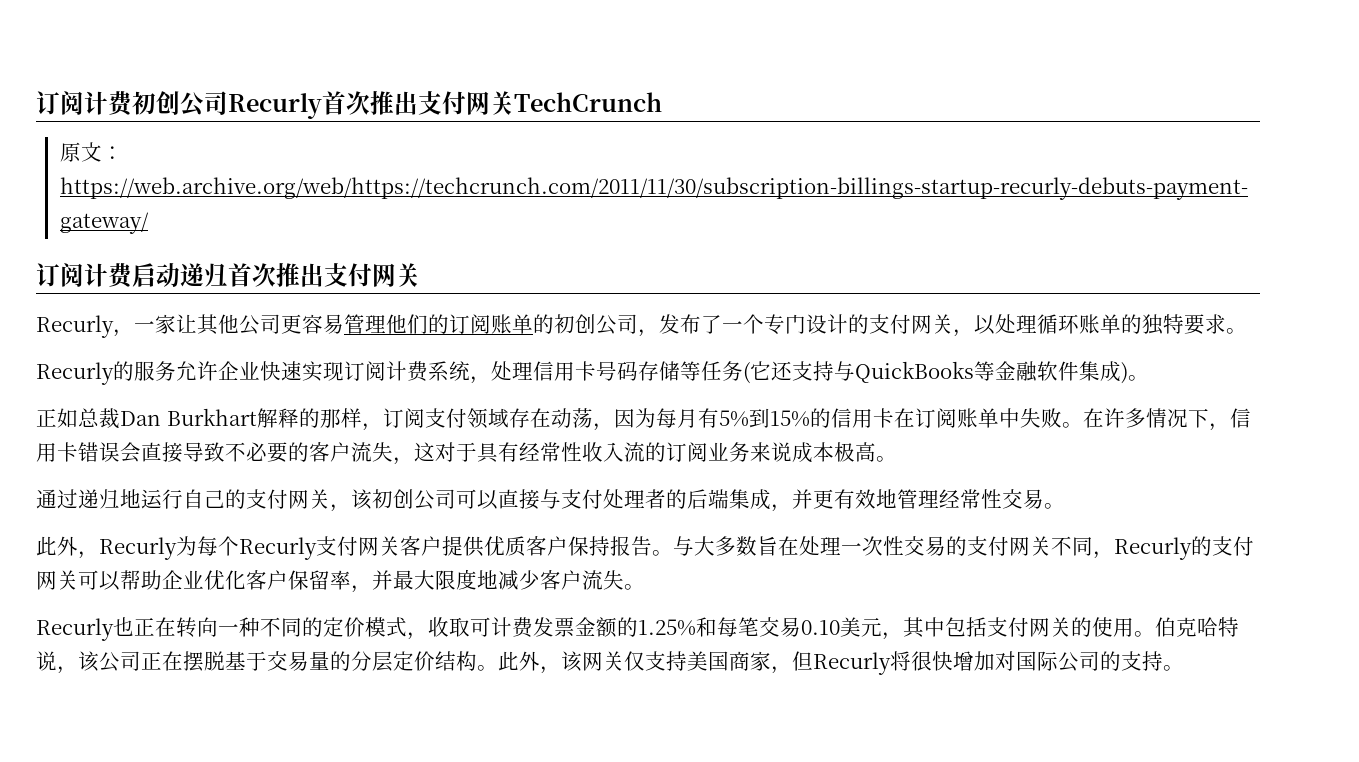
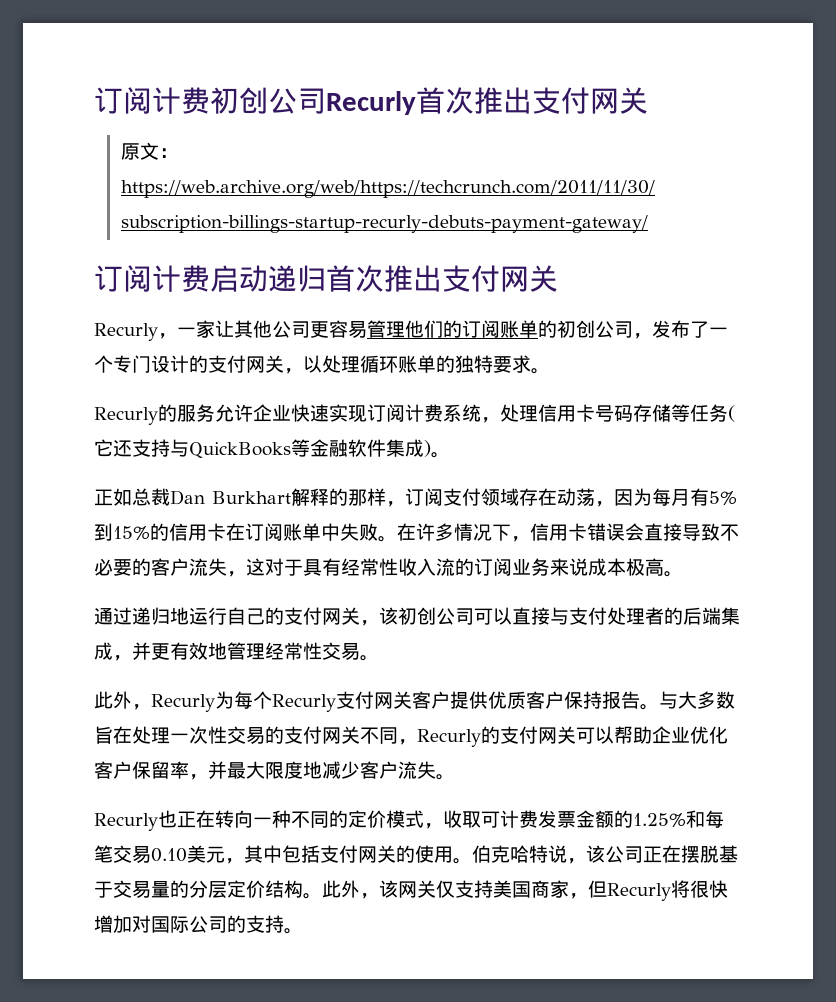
[514,92,662,112] TechCrunch -> (648, 100) none

